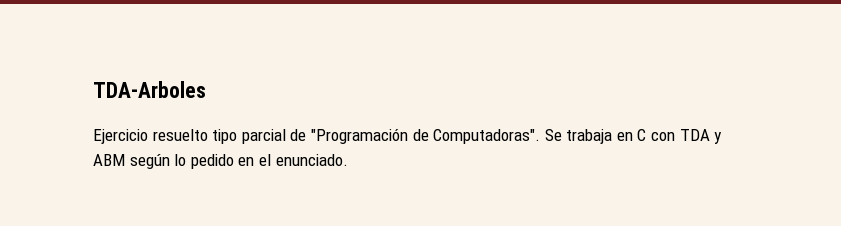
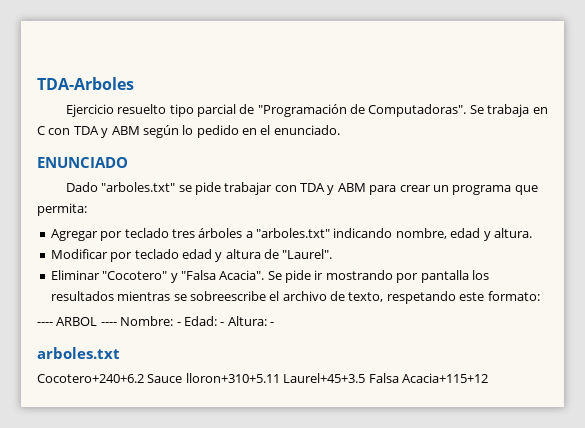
(348, 160) none -> [37,157,128,168] [65,182,538,195] [37,203,87,216] [50,228,532,241] [50,249,333,262] [50,270,489,283] [50,291,540,304] [37,316,274,326] [37,347,120,359] [37,373,488,383] // ENUNCIADO // Dado "arboles.txt" se pide trabajar con TDA y ABM para crear un programa que permita: // Agregar por teclado tres árboles a "arboles.txt" indicando nombre, edad y altura. // Modificar por teclado edad y altura de "Laurel". // Eliminar "Cocotero" y "Falsa Acacia". Se pide ir mostrando por pantalla los resultados mientras se sobreescribe el archivo de texto, respetando este formato: // ---- ARBOL ---- Nombre: - Edad: - Altura: - // arboles.txt // Cocotero+240+6.2 Sauce lloron+310+5.11 Laurel+45+3.5 Falsa Acacia+115+12

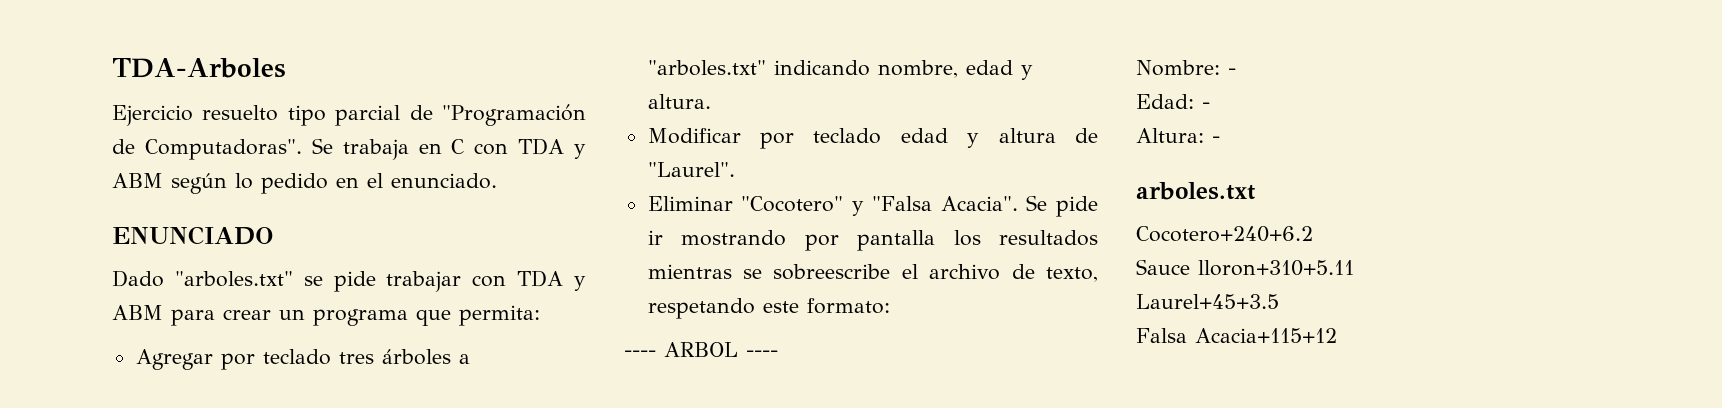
(117, 324) none -> (778, 353) //
(181, 324) none -> (1236, 71) //
(225, 324) none -> (1210, 105) //
(144, 378) none -> (1313, 234) //
(280, 378) none -> (1354, 268) //
(366, 378) none -> (1279, 301) //

